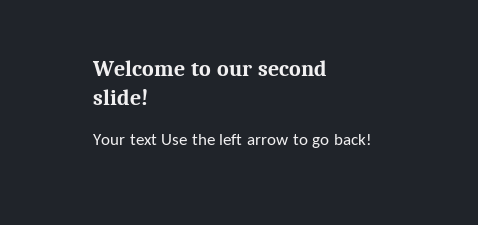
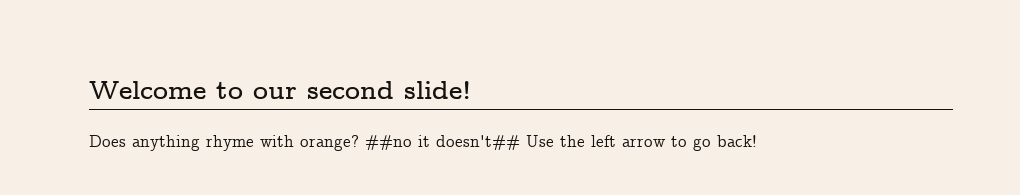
[93,134,157,145] Your text -> [89,135,520,151] Does anything rhyme with orange? ##no it doesn't##

